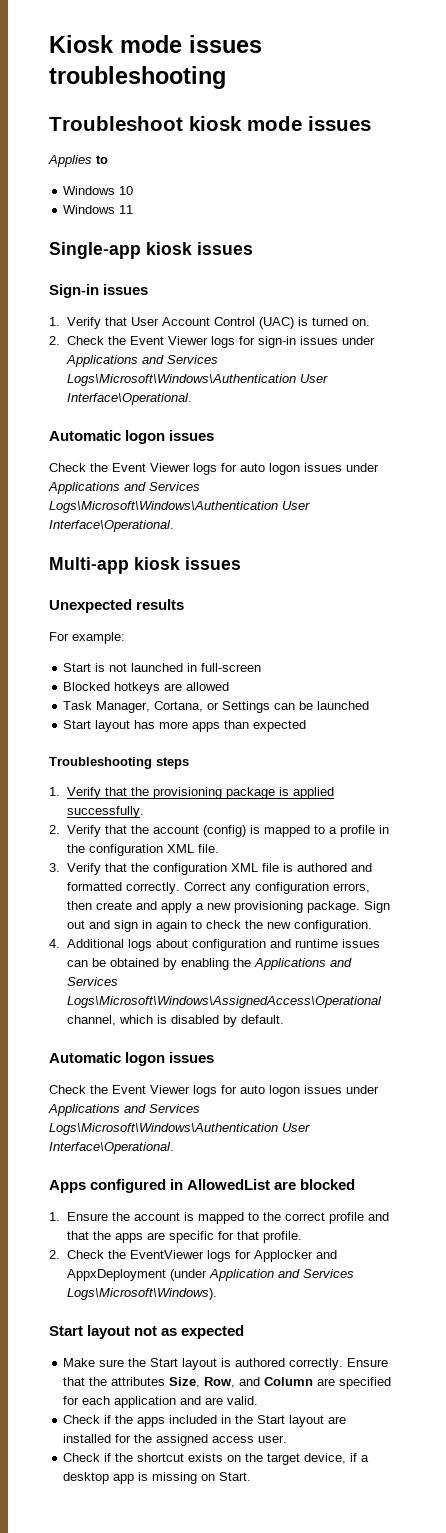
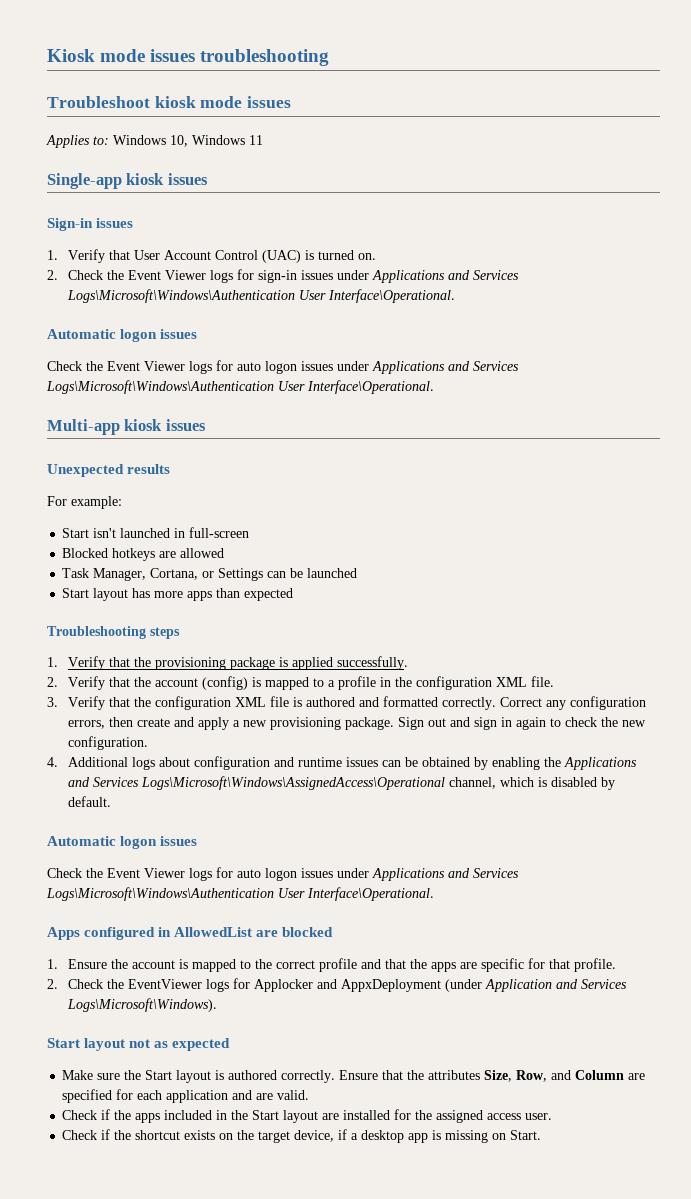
[96,155,108,164] [63,186,134,195] to // Windows 10 // -> [93,135,188,147] to: Windows 10,
[95,663,128,672] is not -> [93,528,117,538] isn't

